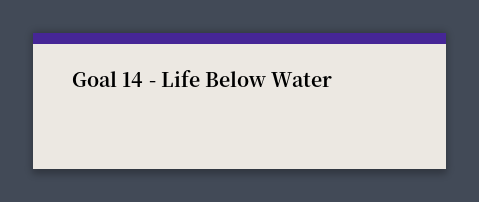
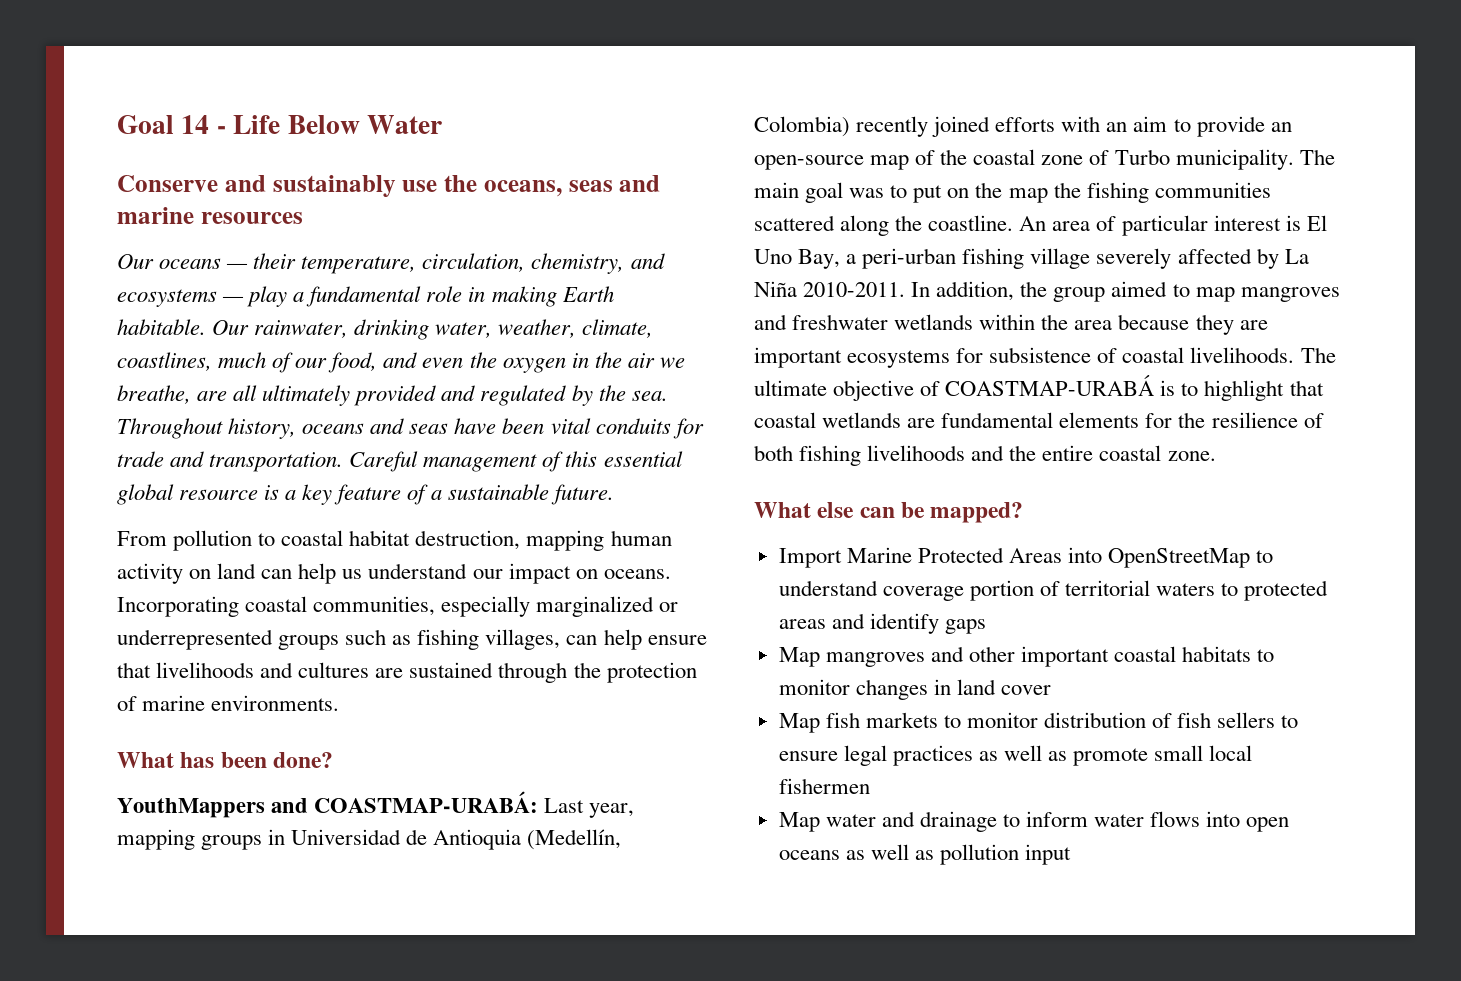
(333, 79) none -> [117,175,661,197] [117,207,303,224] [117,253,665,274] [117,286,614,307] [117,319,654,340] [117,352,685,373] [117,385,668,406] [117,418,704,439] [117,451,683,472] [117,484,614,505] [117,530,672,551] [117,563,671,584] [117,596,679,617] [117,629,707,650] [117,662,697,683] [117,695,340,711] [117,752,334,768] [117,791,635,818] [117,829,622,850] [754,116,1292,137] [754,149,1335,170] [754,182,1271,203] [754,215,1327,236] [754,248,1309,269] [754,281,1340,302] [754,314,1268,335] [754,347,1336,368] [754,374,1324,401] [754,412,1324,428] [754,445,1216,466] [754,502,1024,523] [778,547,1274,568] [778,580,1329,601] [778,613,986,634] [778,646,1275,667] [778,679,1052,700] [778,712,1299,733] [778,745,1253,766] [778,778,870,794] [778,811,1290,832] [778,844,1072,865] // Conserve and sustainably use the oceans, seas and marine resources // Our oceans — their temperature, circulation, chemistry, and ecosystems — play a fundamental role in making Earth habitable. Our rainwater, drinking water, weather, climate, coastlines, much of our food, and even the oxygen in the air we breathe, are all ultimately provided and regulated by the sea. Throughout history, oceans and seas have been vital conduits for trade and transportation. Careful management of this essential global resource is a key feature of a sustainable future. // From pollution to coastal habitat destruction, mapping human activity on land can help us understand our impact on oceans. Incorporating coastal communities, especially marginalized or underrepresented groups such as fishing villages, can help ensure that livelihoods and cultures are sustained through the protection of marine environments. // What has been done? // YouthMappers and COASTMAP-URABÁ: Last year, mapping groups in Universidad de Antioquia (Medellín, Colombia) recently joined efforts with an aim to provide an open-source map of the coastal zone of Turbo municipality. The main goal was to put on the map the fishing communities scattered along the coastline. An area of particular interest is El Uno Bay, a peri-urban fishing village severely affected by La Niña 2010-2011. In addition, the group aimed to map mangroves and freshwater wetlands within the area because they are important ecosystems for subsistence of coastal livelihoods. The ultimate objective of COASTMAP-URABÁ is to highlight that coastal wetlands are fundamental elements for the resilience of both fishing livelihoods and the entire coastal zone. // What else can be mapped? // Import Marine Protected Areas into OpenStreetMap to understand coverage portion of territorial waters to protected areas and identify gaps // Map mangroves and other important coastal habitats to monitor changes in land cover // Map fish markets to monitor distribution of fish sellers to ensure legal practices as well as promote small local fishermen // Map water and drainage to inform water flows into open oceans as well as pollution input

